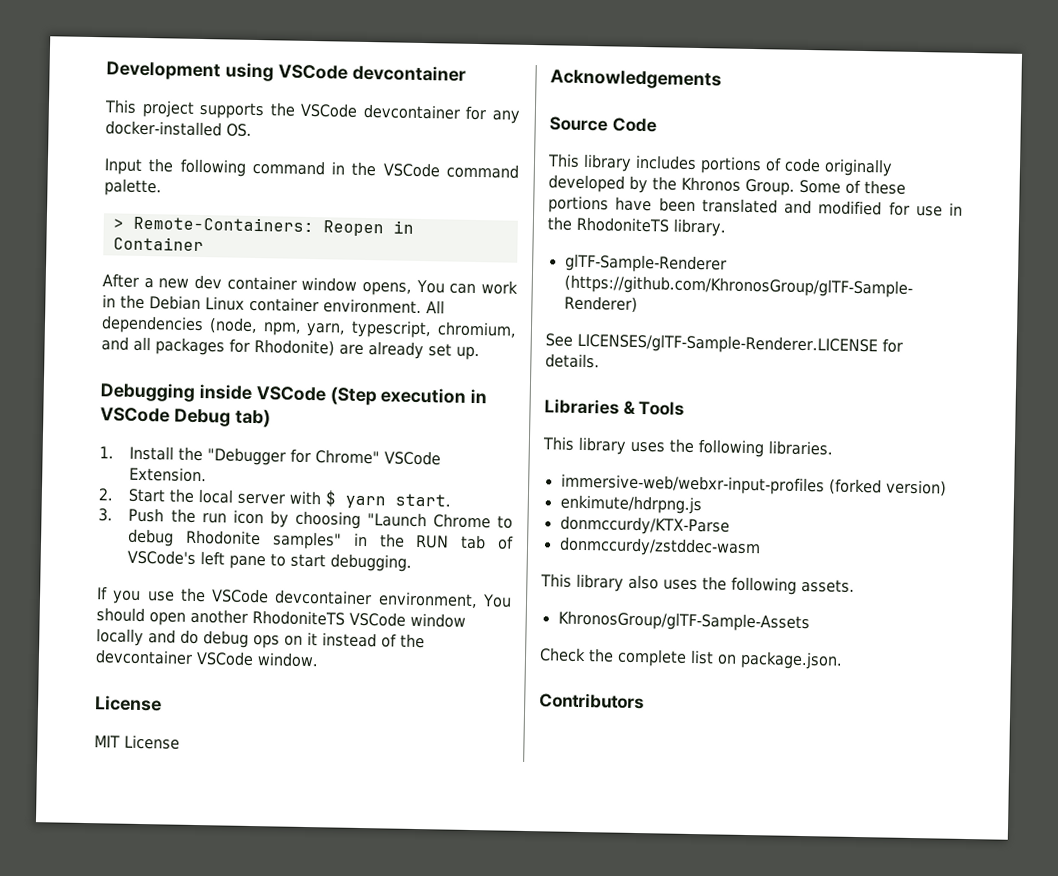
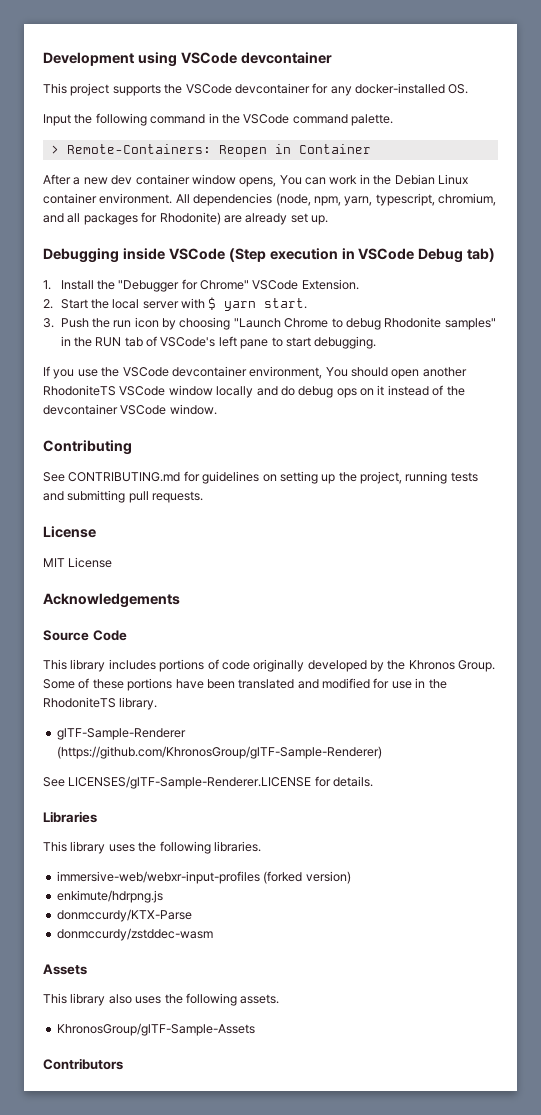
(319, 660) none -> [43,440,132,455] [43,471,478,484] [43,490,204,503] // Contributing // See CONTRIBUTING.md for guidelines on setting up the project, running tests and submitting pull requests.
[622,400,685,416] & Tools -> (97, 817) none
(761, 547) none -> [43,964,87,975] // Assets
[539,647,843,670] // Check the complete list on package.json. -> (255, 1029) none

